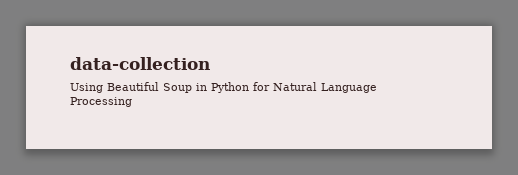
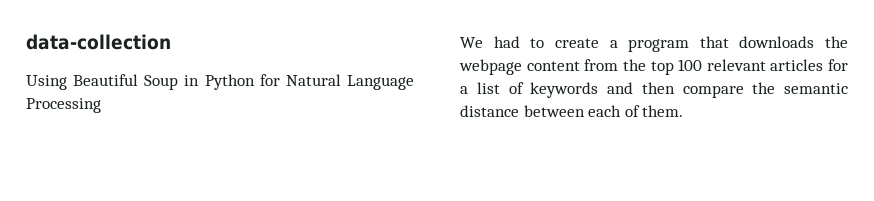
(132, 102) none -> [460,36,848,52] [459,59,848,75] [460,82,848,98] [460,105,684,117] // We had to create a program that downloads the webpage content from the top 100 relevant articles for a list of keywords and then compare the semantic distance between each of them.

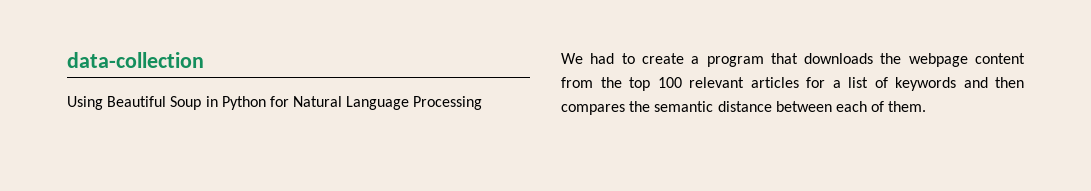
[682,85,744,98] compare -> [561,104,625,115] compares

